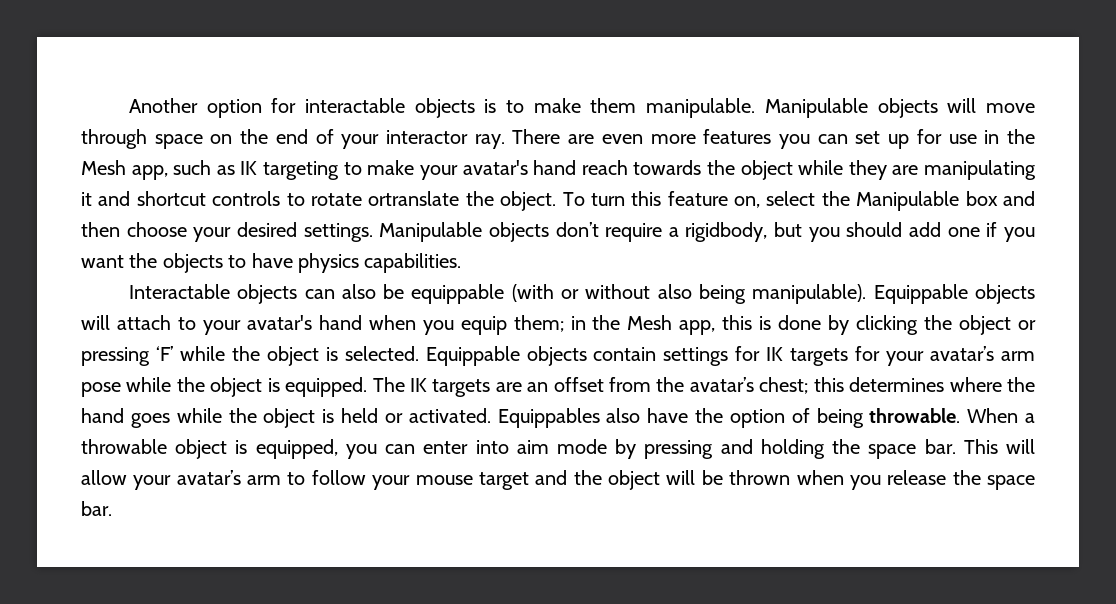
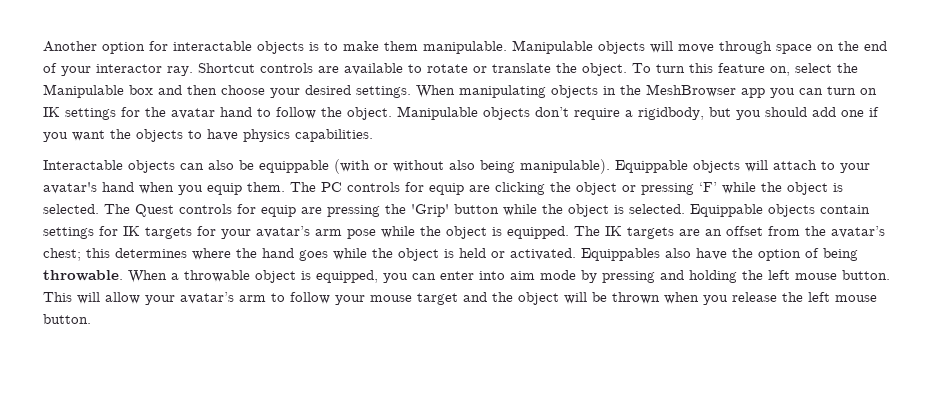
[512,129,1035,149] [81,160,1036,180] [81,191,460,206] There are even more features you can set up for use in the Mesh app, such as IK targeting to make your avatar's hand reach towards the object while they are manipulating it and shortcut controls to rotate ortranslate -> [198,63,551,75] Shortcut controls are available to rotate or translate
(373, 232) none -> [416,84,877,98] [43,107,392,120] When manipulating objects in the MeshBrowser app you can turn on IK settings for the avatar hand to follow the object.
[513,315,850,335] them; in the Mesh app, this is done by -> [247,182,490,195] them. The PC controls for equip are
(419, 353) none -> [104,204,685,217] The Quest controls for equip are pressing the 'Grip' button while the object is selected.
[868,439,956,459] space bar. -> [768,270,890,280] left mouse button.
[986,475,1035,490] [81,501,112,516] space bar. -> [808,292,877,302] [43,314,91,324] left mouse button.

